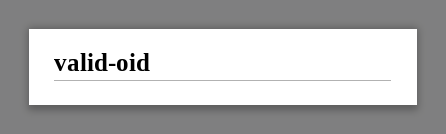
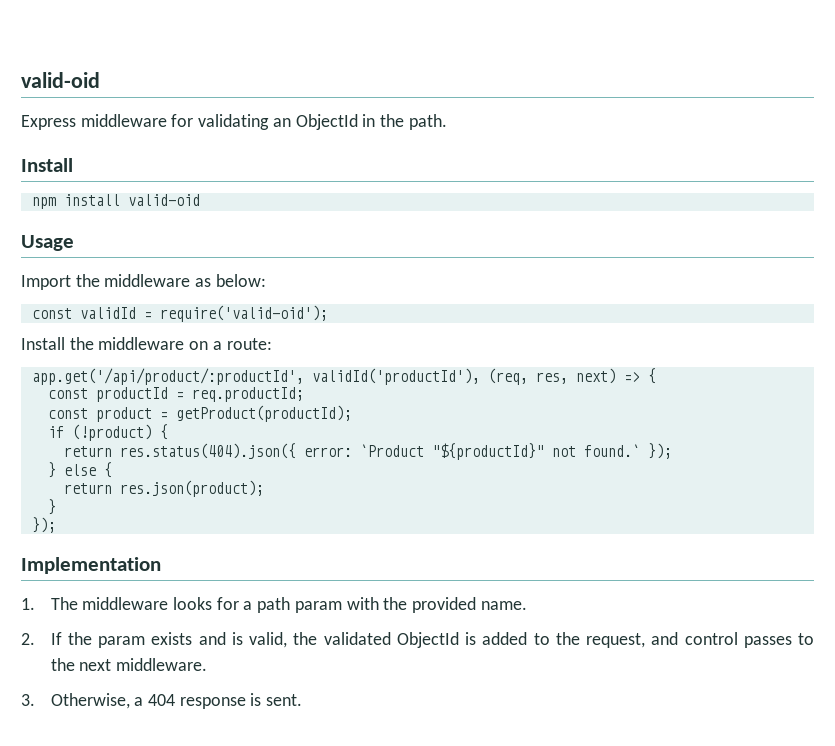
[54,53,150,71] valid-oid -> [21,72,100,88] [21,114,447,130] [21,158,73,172] [31,194,200,209] [21,235,74,251] [21,274,266,290] [31,305,328,322] [21,337,272,350] [31,368,656,385] [47,387,304,402] [47,405,352,422] [47,424,168,441] [63,443,672,460] [47,462,112,478] [63,480,264,497] [47,499,56,515] [31,517,56,533] [21,557,161,574] [21,597,527,613] [21,632,815,648] [50,658,207,671] [21,693,303,709] valid-oid // Express middleware for validating an ObjectId in the path. // Install // npm install valid-oid // Usage // Import the middleware as below: // const validId = require('valid-oid'); // Install the middleware on a route: // app.get('/api/product/:productId', validId('productId'), (req, res, next) => { // const productId = req.productId; // const product = getProduct(productId); // if (!product) { // return res.status(404).json({ error: `Product "${productId}" not found.` }); // } else { // return res.json(product); // } // }); // Implementation // 1. The middleware looks for a path param with the provided name. // 2. If the param exists and is valid, the validated ObjectId is added to the request, and control passes to the next middleware. // 3. Otherwise, a 404 response is sent.

